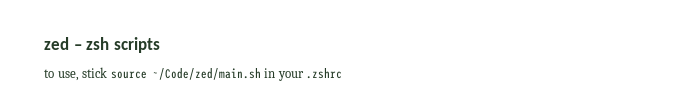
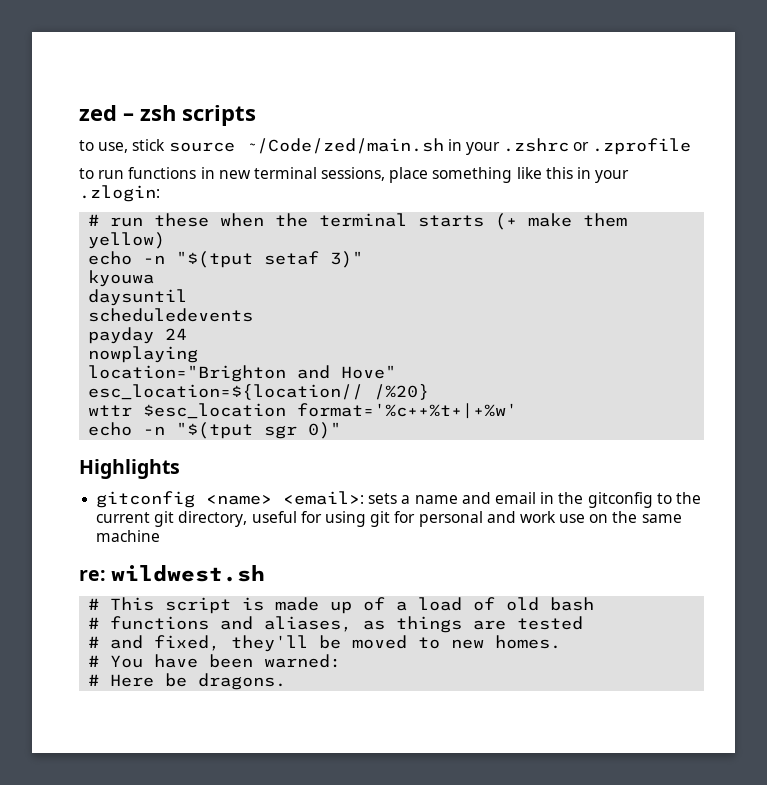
(343, 73) none -> [573,138,692,155] [79,167,630,183] [79,185,160,202] [88,213,628,230] [88,232,166,249] [88,251,364,268] [88,270,155,287] [88,289,188,306] [88,308,254,322] [88,327,188,344] [88,346,199,363] [88,365,397,382] [88,384,430,400] [88,403,518,419] [88,422,342,439] [79,459,180,479] [96,491,701,508] [96,511,682,527] [96,530,161,542] [79,565,266,582] [88,597,595,614] [88,616,584,633] [88,635,562,652] [88,654,342,668] [88,673,287,690] or .zprofile // to run functions in new terminal sessions, place something like this in your .zlogin: // # run these when the terminal starts (+ make them yellow) // echo -n "$(tput setaf 3)" // kyouwa // daysuntil // scheduledevents // payday 24 // nowplaying // location="Brighton and Hove" // esc_location=${location// /%20} // wttr $esc_location format='%c++%t+|+%w' // echo -n "$(tput sgr 0)" // Highlights // gitconfig <name> <email>: sets a name and email in the gitconfig to the current git directory, useful for using git for personal and work use on the same machine // re: wildwest.sh // # This script is made up of a load of old bash // # functions and aliases, as things are tested // # and fixed, they'll be moved to new homes. // # You have been warned: // # Here be dragons.

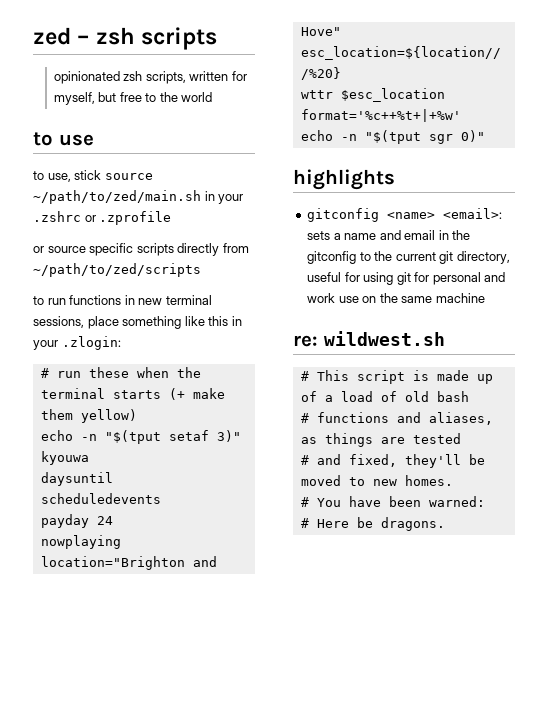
(256, 115) none -> [53,71,247,84] [53,92,213,105] [33,132,94,146] // opinionated zsh scripts, written for myself, but free to the world // to use
[245,138,444,154] ~/Code/zed/main.sh -> [33,190,201,204] ~/path/to/zed/main.sh
(692, 146) none -> [33,243,249,256] [33,263,201,277] // or source specific scripts directly from ~/path/to/zed/scripts
[79,459,180,479] Highlights -> [293,169,395,190] highlights

